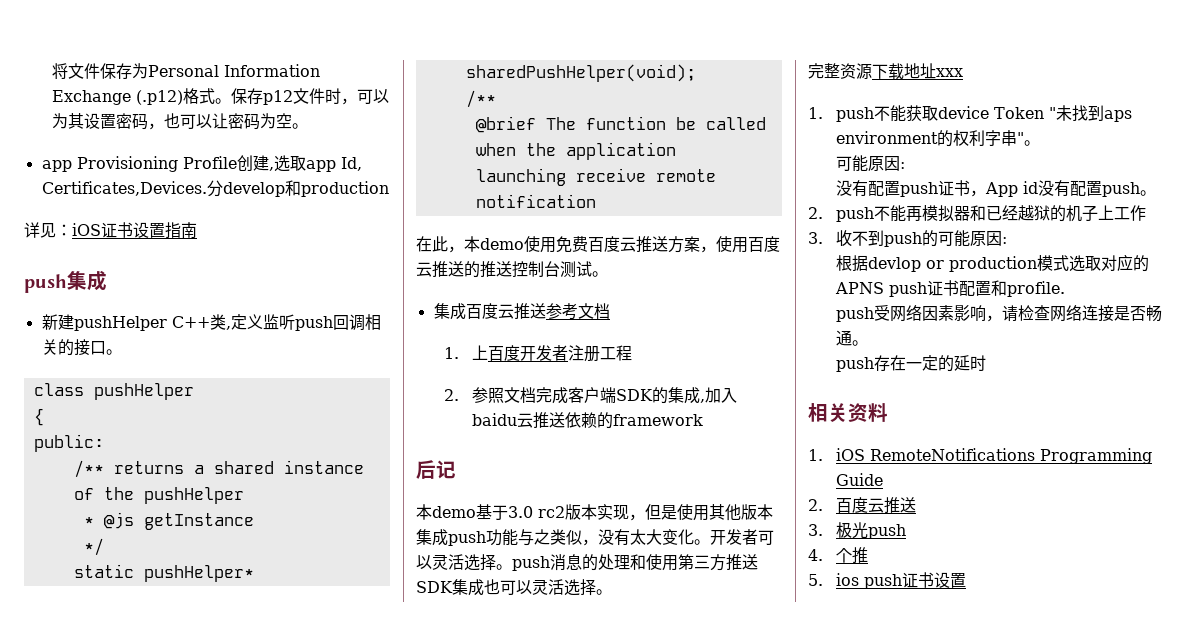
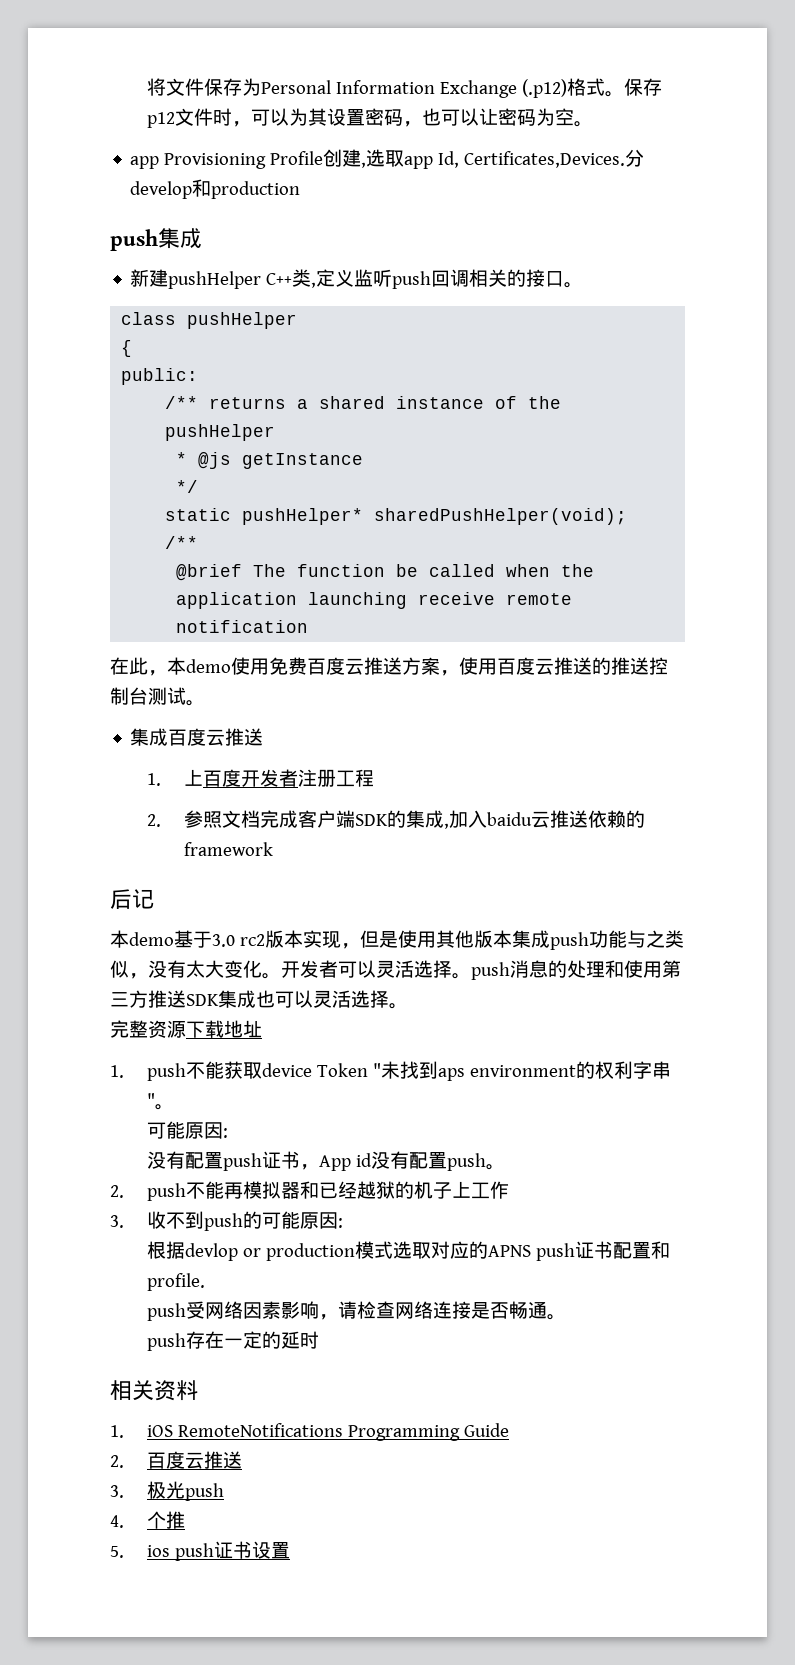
[24,222,197,239] // 详见：iOS证书设置指南 -> (301, 190) none
[545,303,610,320] 参考文档 -> (264, 737) none
[936,68,963,77] xxx -> (262, 1029) none

